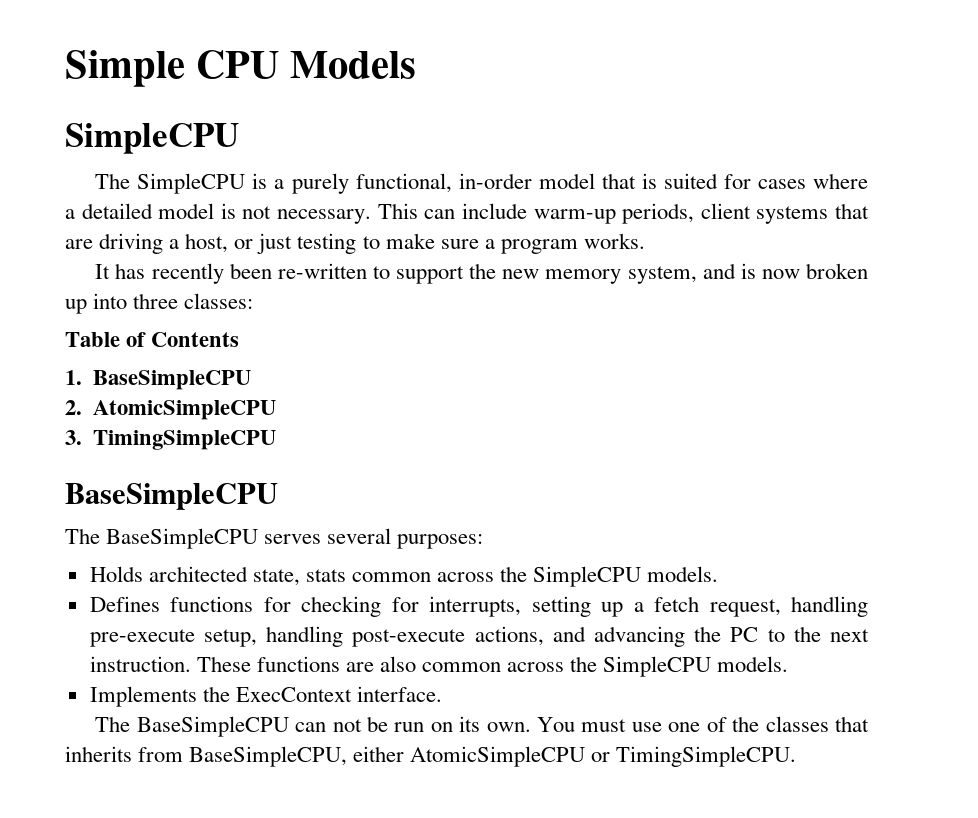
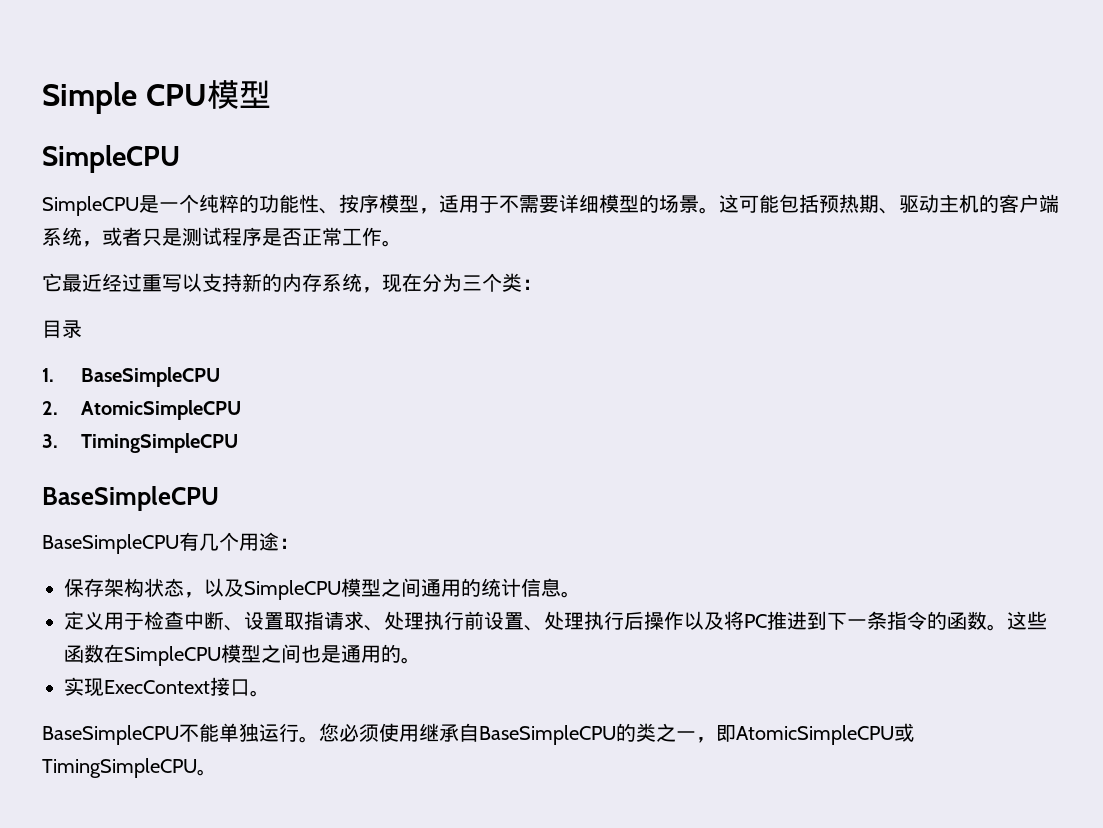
[289,51,416,79] Models -> [206,80,271,109] 模型
[95,173,868,194] [65,203,870,224] [65,233,645,254] [95,263,869,284] [65,293,254,314] [65,332,240,347] The SimpleCPU is a purely functional, in-order model that is suited for cases where a detailed model is not necessary. This can include warm-up periods, client systems that are driving a host, or just testing to make sure a program works. // It has recently been re-written to support the new memory system, and is now broken up into three classes: // Table of Contents -> [42,194,1059,216] [42,227,402,247] [42,273,542,293] [42,320,82,338] SimpleCPU是一个纯粹的功能性、按序模型，适用于不需要详细模型的场景。这可能包括预热期、驱动主机的客户端系统，或者只是测试程序是否正常工作。 // 它最近经过重写以支持新的内存系统，现在分为三个类： // 目录
[65,528,484,549] [89,566,719,587] [89,596,869,617] [89,626,870,647] [89,656,789,677] [89,686,442,707] [95,716,869,737] [65,746,797,767] The BaseSimpleCPU serves several purposes: // Holds architected state, stats common across the SimpleCPU models. // Defines functions for checking for interrupts, setting up a fetch request, handling pre-execute setup, handling post-execute actions, and advancing the PC to the next instruction. These functions are also common across the SimpleCPU models. // Implements the ExecContext interface. // The BaseSimpleCPU can not be run on its own. You must use one of the classes that inherits from BaseSimpleCPU, either AtomicSimpleCPU or TimingSimpleCPU. -> [42,532,299,554] [64,578,581,600] [64,611,1047,631] [64,644,421,666] [64,677,270,697] [42,723,914,745] [42,758,217,778] BaseSimpleCPU有几个用途： // 保存架构状态，以及SimpleCPU模型之间通用的统计信息。 // 定义用于检查中断、设置取指请求、处理执行前设置、处理执行后操作以及将PC推进到下一条指令的函数。这些函数在SimpleCPU模型之间也是通用的。 // 实现ExecContext接口。 // BaseSimpleCPU不能单独运行。您必须使用继承自BaseSimpleCPU的类之一，即AtomicSimpleCPU或TimingSimpleCPU。

